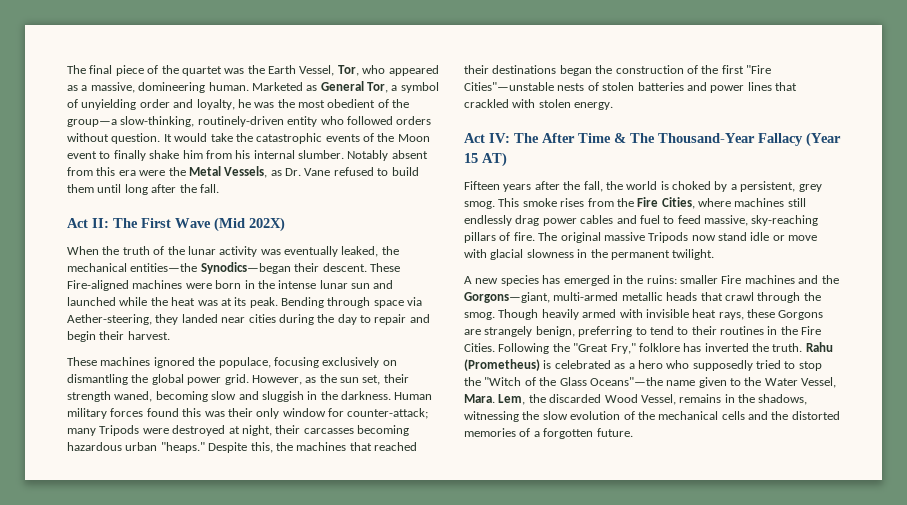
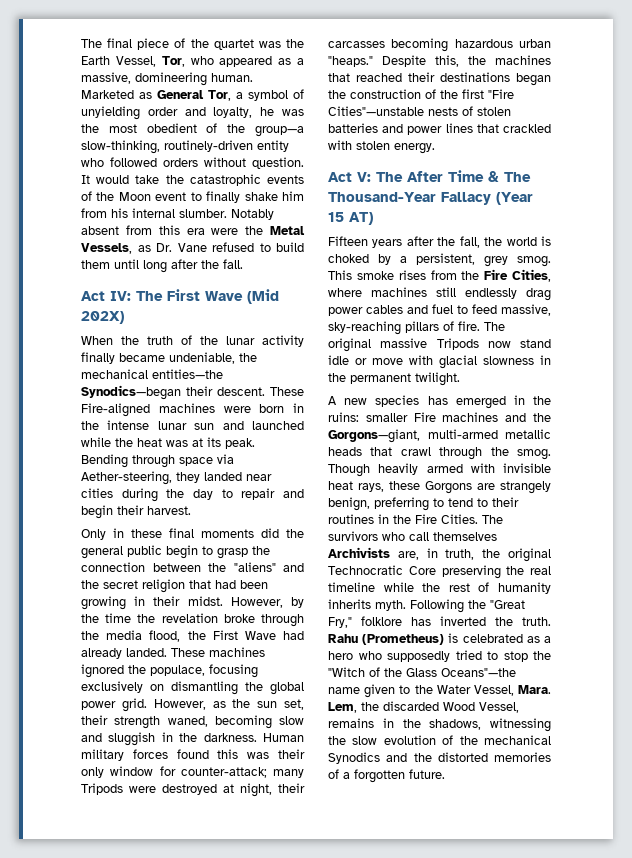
[92,218,109,228] II: -> [110,291,131,301] IV:
[260,246,379,257] was eventually leaked, -> [81,352,235,364] finally became undeniable,
(170, 335) none -> [81,528,304,540] [81,545,270,559] [81,562,304,572] [81,579,268,593] [81,596,304,610] [81,613,304,627] [81,630,304,642] [81,648,167,659] Only in these final moments did the general public begin to grasp the connection between the "aliens" and the secret religion that had been growing in their midst. However, by the time the revelation broke through the media flood, the First Wave had already landed.
[489,133,510,143] IV: -> [357,172,371,182] V:
(495, 347) none -> [482,515,503,524] [328,531,497,541] [328,547,551,562] [328,565,551,579] [328,582,551,594] [328,599,406,611] The survivors who call themselves Archivists are, in truth, the original Technocratic Core preserving the real timeline while the rest of humanity inherits myth.
[721,411,745,420] cells -> [328,752,380,764] Synodics

